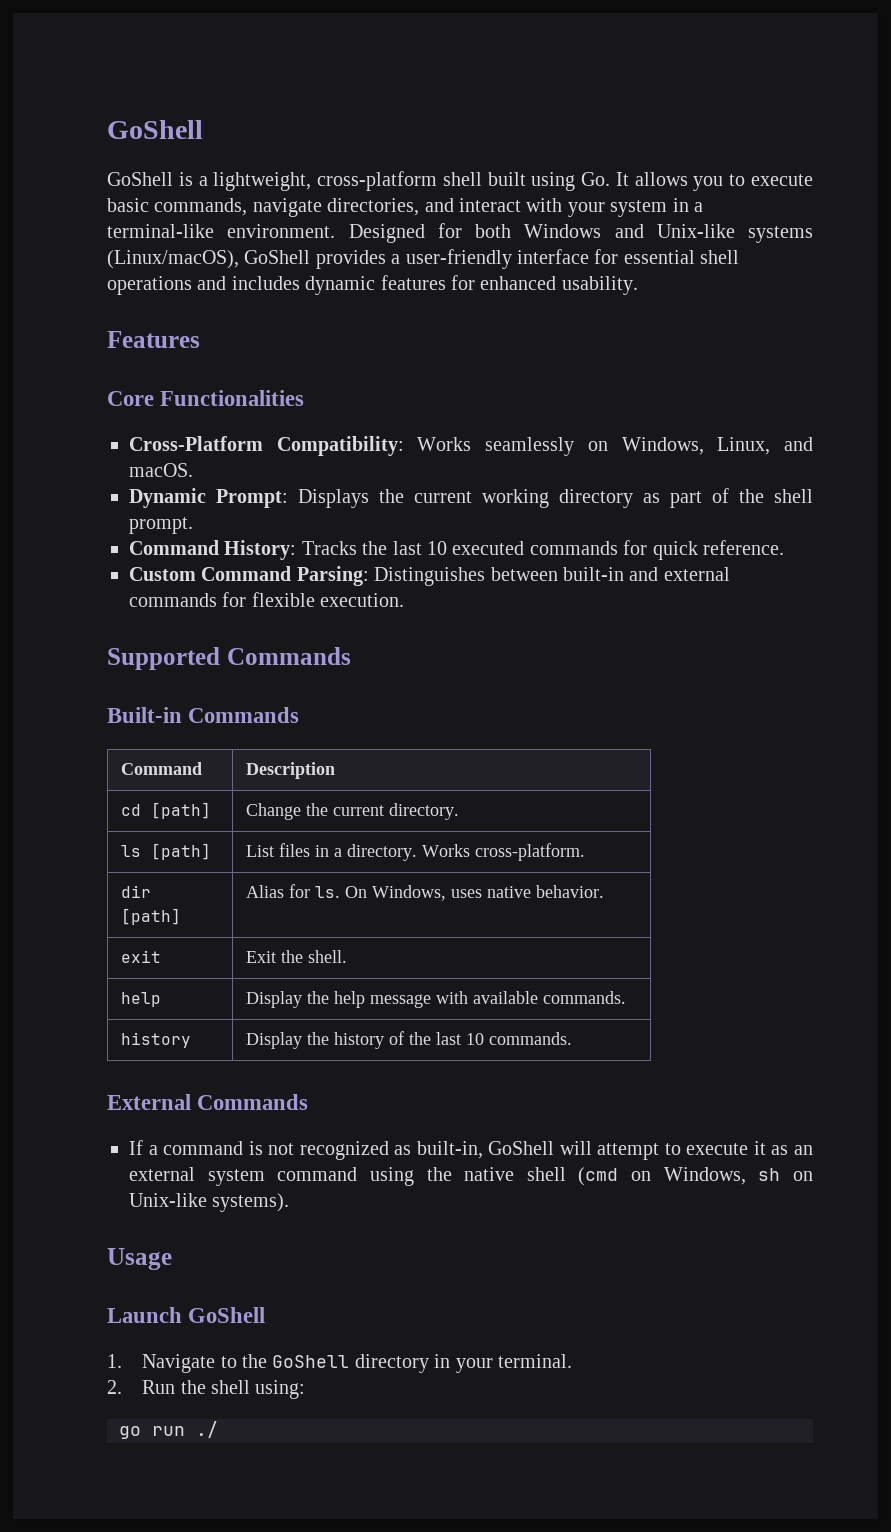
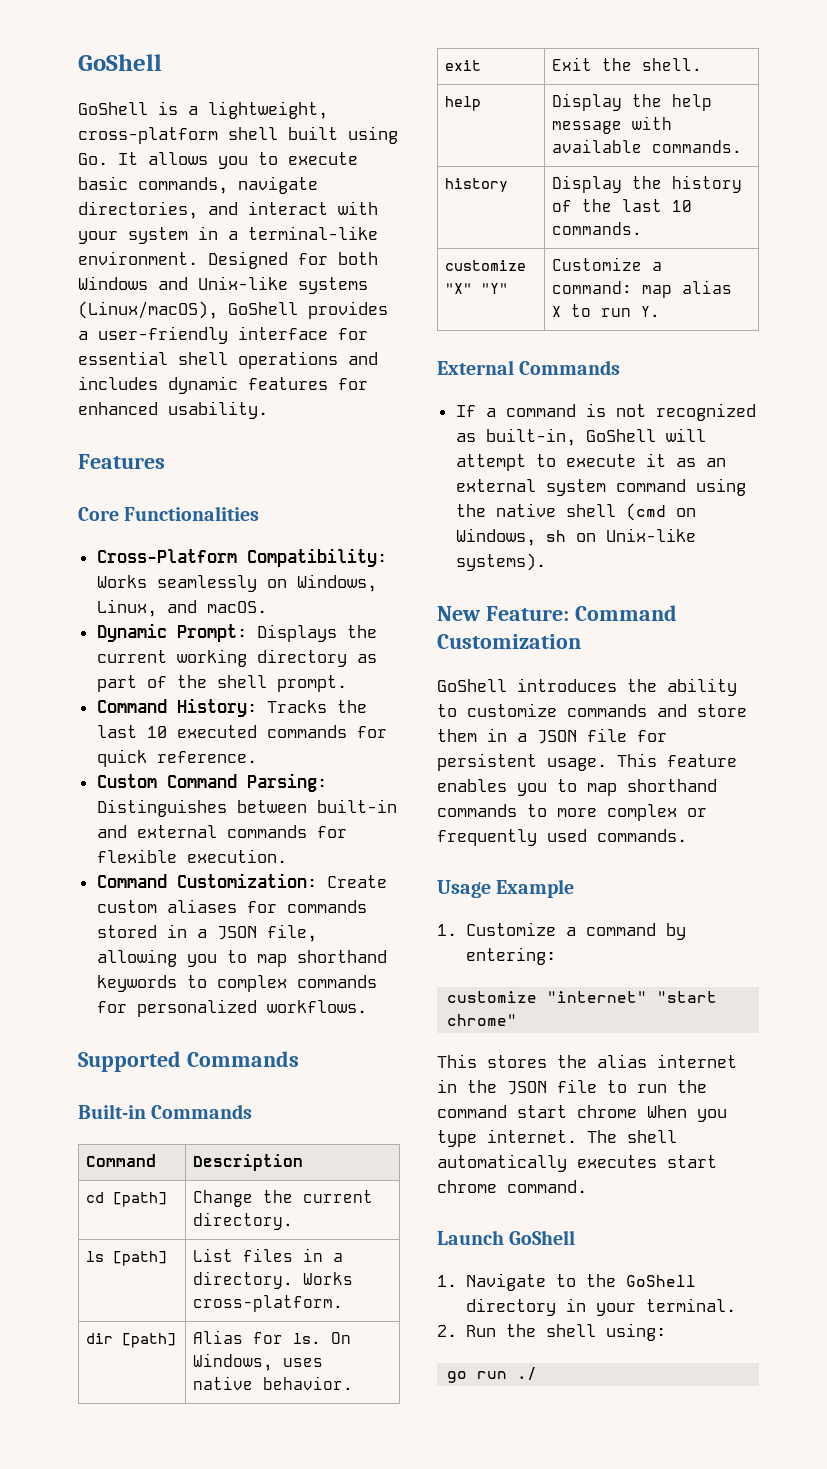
(405, 600) none -> [96,873,387,888] [96,899,367,913] [96,924,317,942] [96,949,387,967] [96,975,377,992] [96,999,367,1017] // Command Customization: Create custom aliases for commands stored in a JSON file, allowing you to map shorthand keywords to complex commands for personalized workflows.
(573, 1038) none -> [445,260,527,271] [445,283,509,294] [552,257,663,271] [552,280,733,298] [552,304,661,317] // customize "X" "Y" | Customize a command: map alias X to run Y.
[107,1248,172,1270] Usage -> [437,605,677,621] [437,634,581,649] [437,678,737,696] [437,703,747,717] [437,728,667,744] [437,753,737,771] [437,779,717,796] [437,804,707,821] [437,829,687,846] [437,879,575,898] [437,922,686,940] [465,947,556,965] [447,991,718,1003] [447,1014,518,1026] [437,1054,737,1068] [437,1079,707,1095] [437,1105,727,1122] [437,1129,677,1147] [437,1154,717,1172] [437,1180,587,1193] New Feature: Command Customization // GoShell introduces the ability to customize commands and store them in a JSON file for persistent usage. This feature enables you to map shorthand commands to more complex or frequently used commands. // Usage Example // 1. Customize a command by entering: // customize "internet" "start chrome" // This stores the alias internet in the JSON file to run the command start chrome When you type internet. The shell automatically executes start chrome command.

